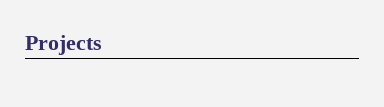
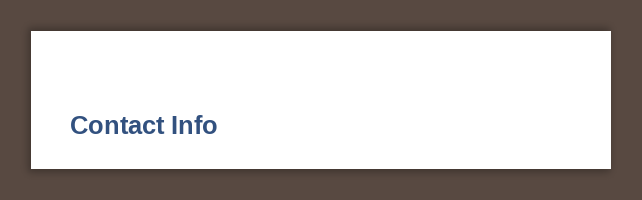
[25,35,102,55] Projects -> [70,115,218,134] Contact Info

